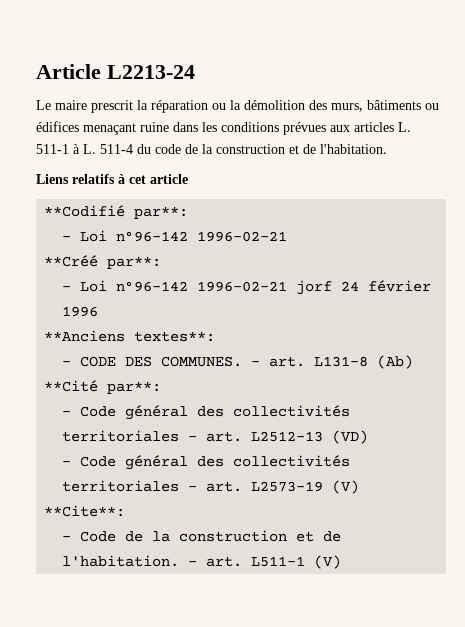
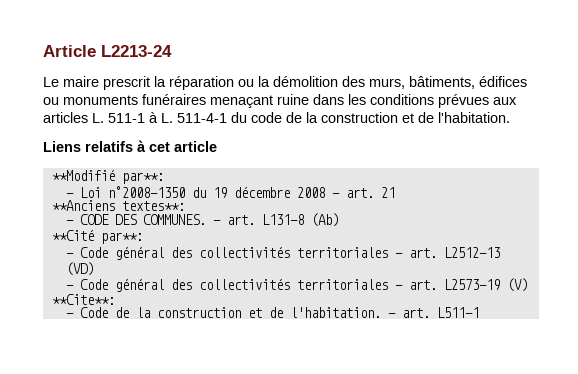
[367,100,439,110] [36,121,79,132] bâtiments ou édifices -> [409,76,527,89] [43,94,206,105] bâtiments, édifices ou monuments funéraires
[100,144,133,154] 511-4 -> [177,113,227,123] 511-4-1
[44,205,189,219] [62,230,288,242] [44,255,162,269] [62,280,432,295] [62,306,99,317] **Codifié par**: // - Loi n°96-142 1996-02-21 // **Créé par**: // - Loi n°96-142 1996-02-21 jorf 24 février 1996 -> [51,169,164,184] [65,186,395,198] **Modifié par**: // - Loi n°2008-1350 du 19 décembre 2008 - art. 21
[314,555,342,569] (V) -> (479, 312) none

